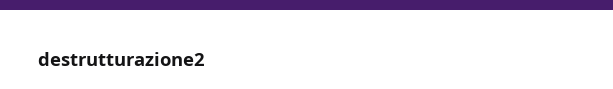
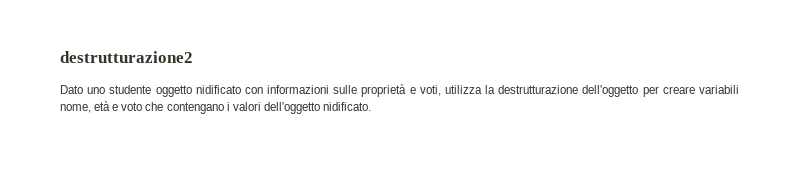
(205, 59) none -> [60,84,739,97] [60,101,371,114] // Dato uno studente oggetto nidificato con informazioni sulle proprietà e voti, utilizza la destrutturazione dell'oggetto per creare variabili nome, età e voto che contengano i valori dell'oggetto nidificato.

